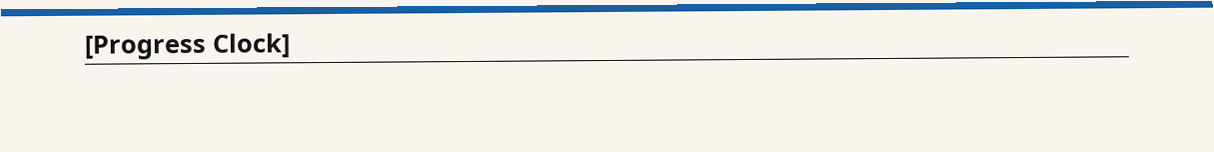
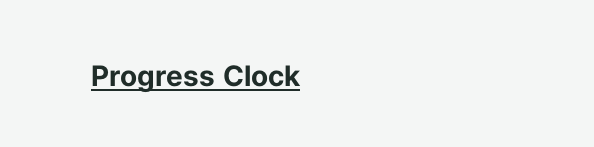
[84,33,290,60] [Progress Clock] -> [91,65,301,93] Progress Clock

